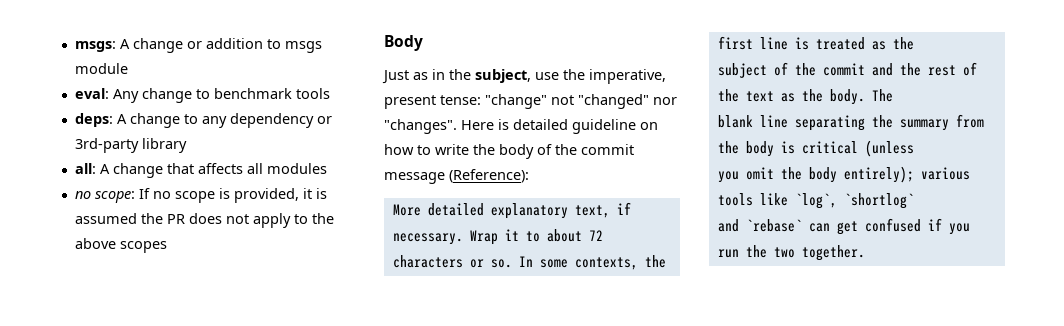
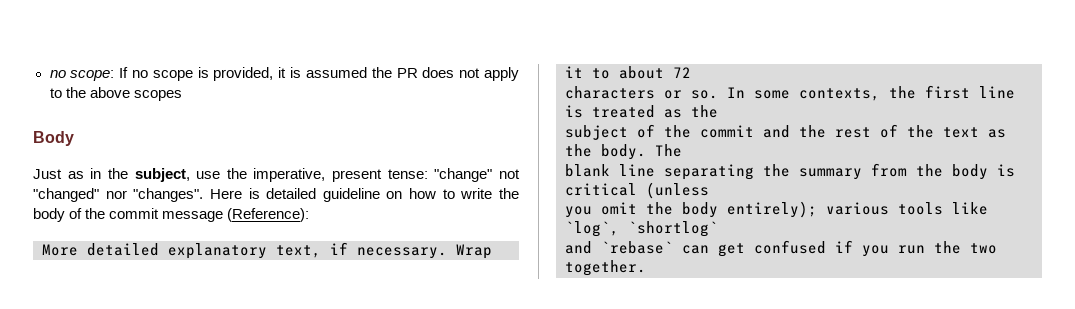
[74,38,322,53] [74,63,128,74] [74,88,330,103] [74,113,332,128] [74,138,187,153] [74,163,327,178] msgs: A change or addition to msgs module // eval: Any change to benchmark tools // deps: A change to any dependency or 3rd-party library // all: A change that affects all modules // -> (49, 74) none

